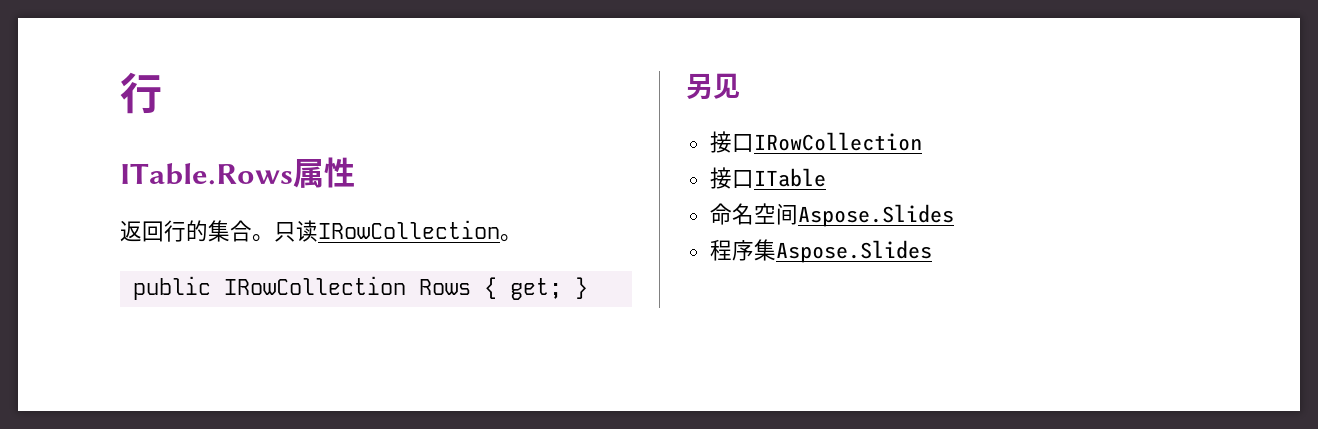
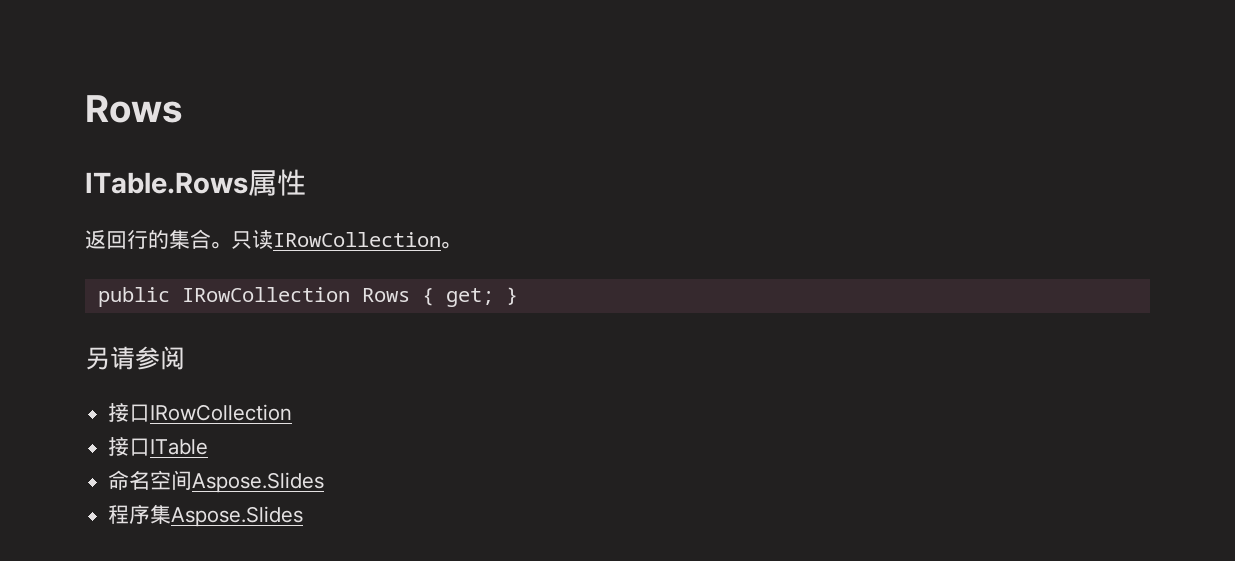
[120,72,162,114] 行 -> [85,95,182,123] Rows
[713,73,740,99] 见 -> [110,346,185,370] 请参阅

